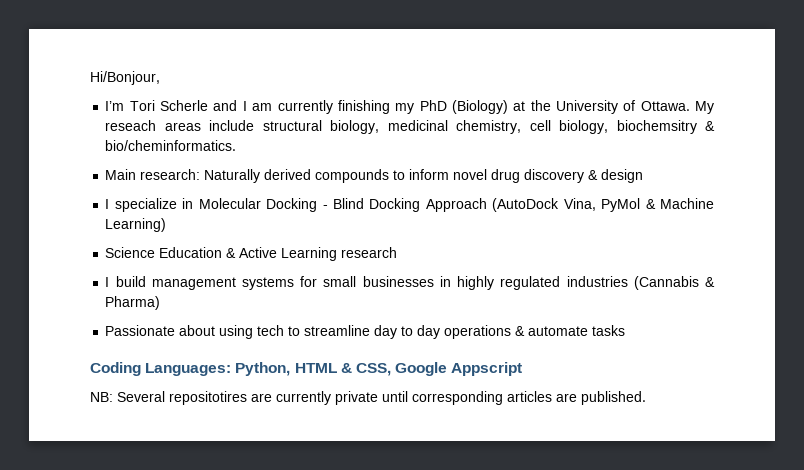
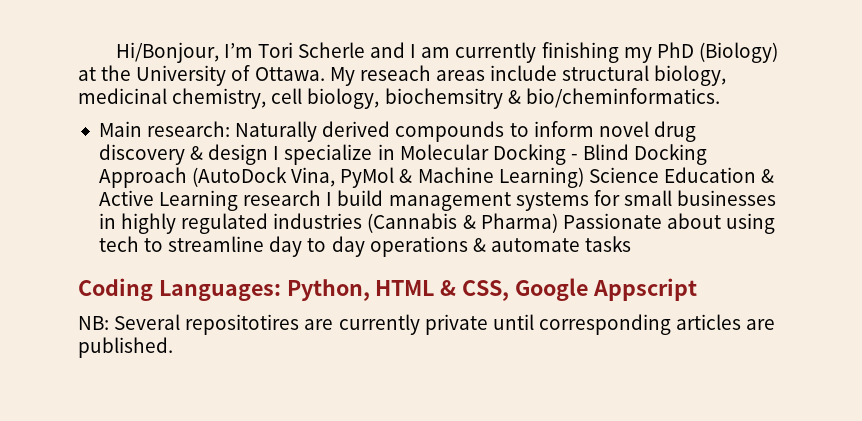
(160, 78) // -> (219, 52) none
(644, 176) // -> (269, 154) none
(167, 225) // -> (584, 177) none
(398, 252) // -> (322, 198) none
(161, 303) // -> (558, 223) none

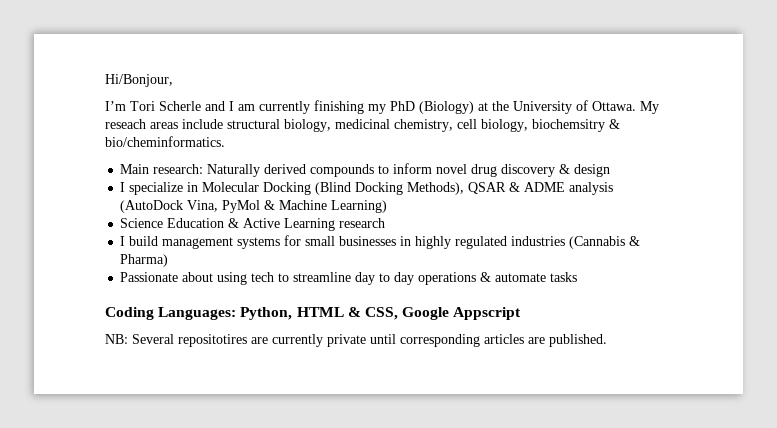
(219, 52) none -> (173, 80) //
(269, 154) none -> (611, 170) //
[570,144,708,165] [98,167,187,188] - Blind Docking Approach -> [315,182,614,195] (Blind Docking Methods), QSAR & ADME analysis
(584, 177) none -> (388, 206) //
(322, 198) none -> (386, 223) //
(558, 223) none -> (169, 260) //

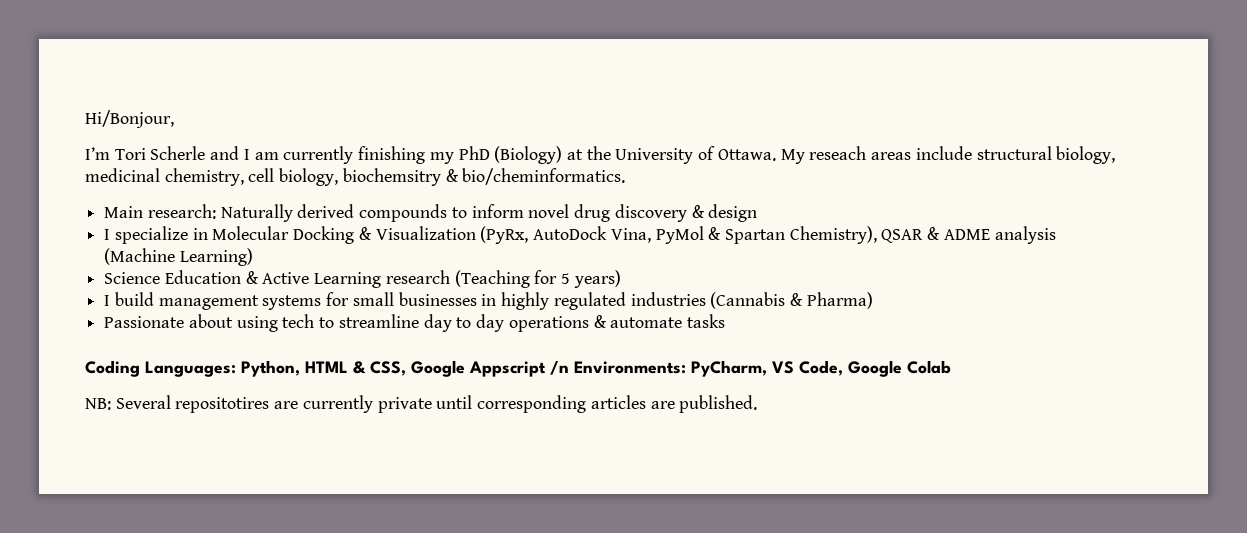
[315,182,614,195] [120,200,328,213] (Blind Docking Methods), QSAR & ADME analysis (AutoDock Vina, PyMol & Machine -> [358,226,1056,244] [104,248,176,265] & Visualization (PyRx, AutoDock Vina, PyMol & Spartan Chemistry), QSAR & ADME analysis (Machine
(386, 223) none -> [454,270,621,288] (Teaching for 5 years)
(522, 313) none -> [550,360,951,377] /n Environments: PyCharm, VS Code, Google Colab

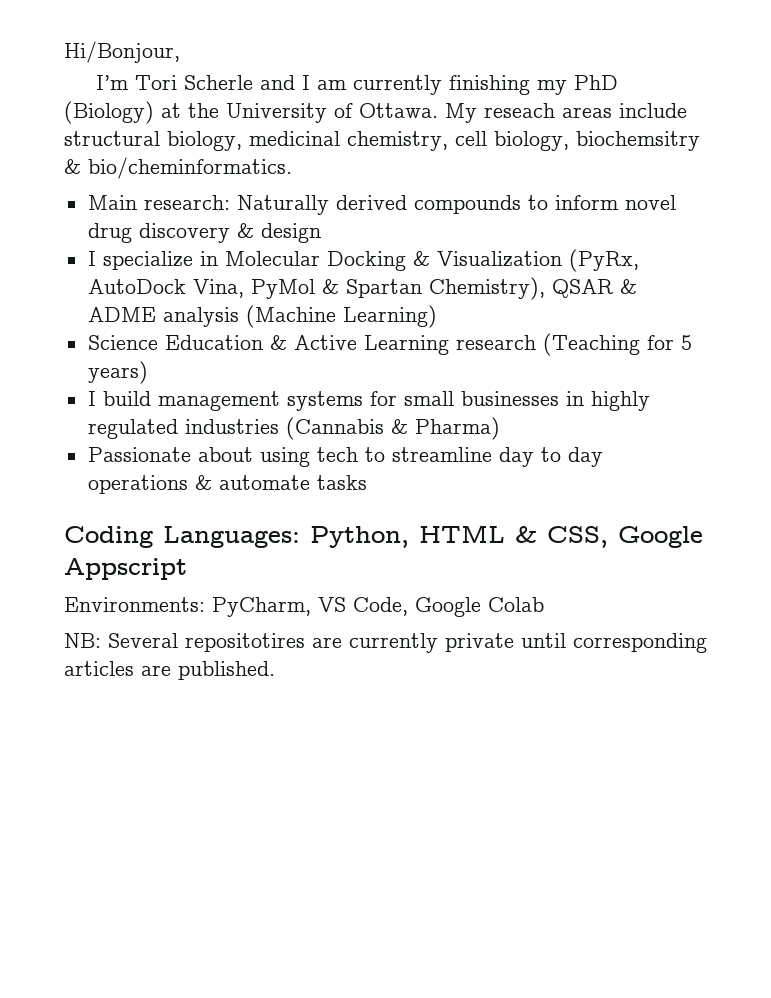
[550,360,569,375] /n -> (187, 569) //

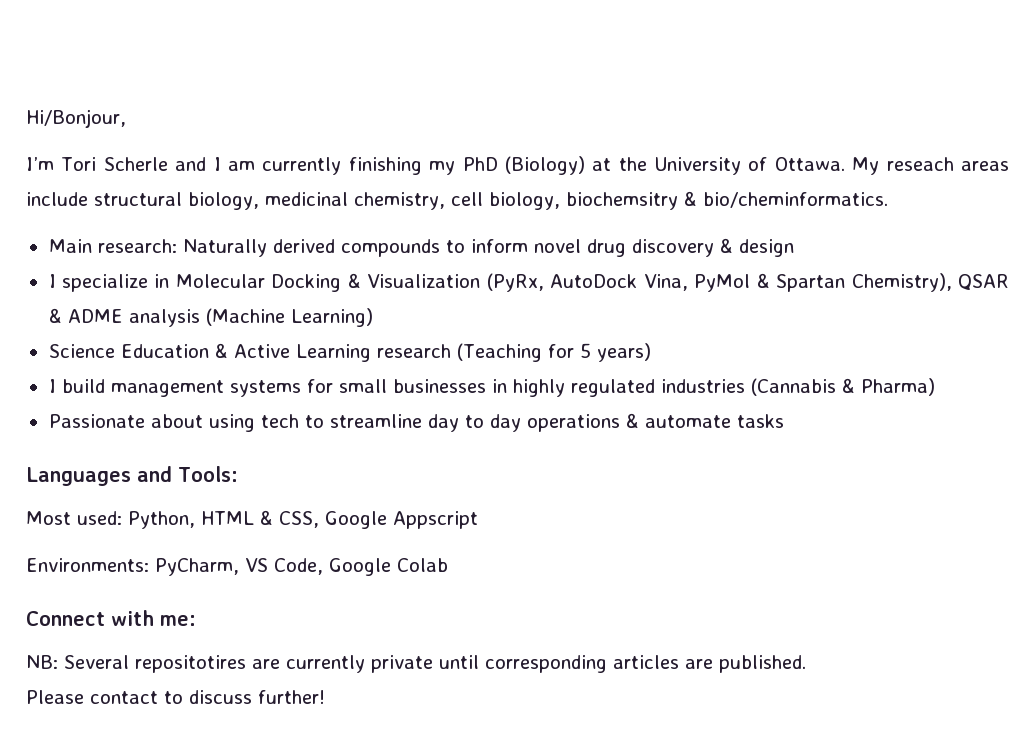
[64,526,300,548] Coding Languages: -> [26,466,238,486] [26,511,122,525] Languages and Tools: // Most used:
(544, 604) none -> [26,610,196,626] // Connect with me:
(275, 670) none -> [26,690,325,704] // Please contact to discuss further!

